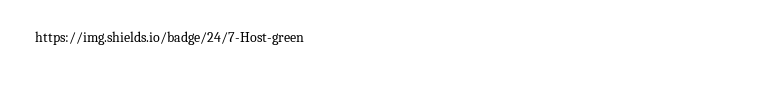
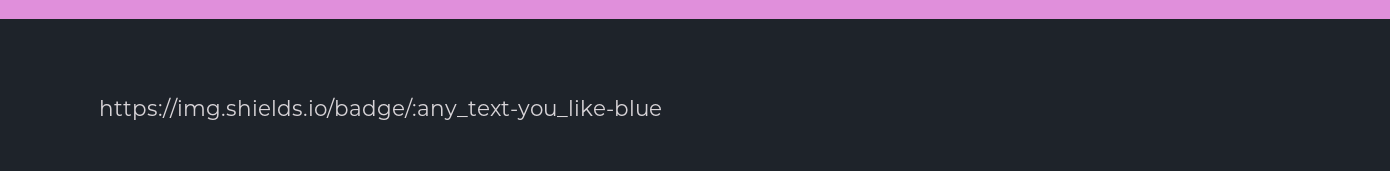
[35,31,304,45] https://img.shields.io/badge/24/7-Host-green -> [99,97,662,120] https://img.shields.io/badge/:any_text-you_like-blue

